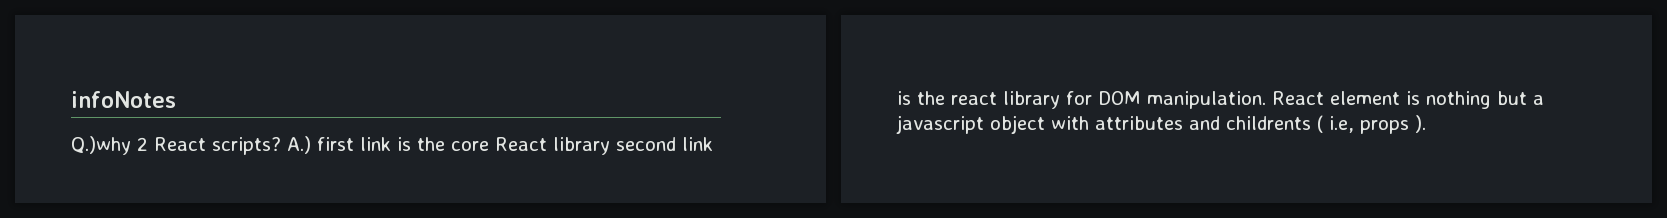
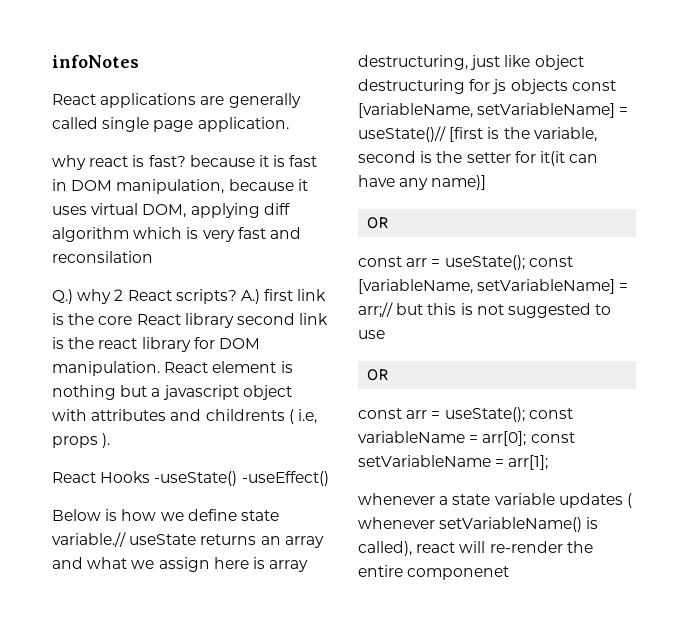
[71,136,131,155] Q.)why -> [52,93,301,108] [52,117,289,132] [52,155,318,170] [52,179,308,194] [52,203,290,218] [52,227,301,242] [52,251,153,263] [52,289,112,304] React applications are generally called single page application. // why react is fast? because it is fast in DOM manipulation, because it uses virtual DOM, applying diff algorithm which is very fast and reconsilation // Q.) why
(1426, 124) none -> [52,471,329,486] [52,509,279,521] [52,532,324,548] [52,557,309,572] [358,55,584,70] [358,79,616,94] [358,103,629,118] [358,126,597,142] [358,151,599,166] [358,175,487,190] [367,217,390,229] [358,255,573,270] [358,279,629,294] [358,302,612,318] [358,330,385,339] [367,369,390,381] [358,407,573,422] [358,431,575,446] [358,455,549,470] [358,493,632,508] [358,517,599,532] [358,541,593,556] [358,565,510,580] // React Hooks -useState() -useEffect() // Below is how we define state variable.// useState returns an array and what we assign here is array destructuring, just like object destructuring for js objects const [variableName, setVariableName] = useState()// [first is the variable, second is the setter for it(it can have any name)] // OR // const arr = useState(); const [variableName, setVariableName] = arr;// but this is not suggested to use // OR // const arr = useState(); const variableName = arr[0]; const setVariableName = arr[1]; // whenever a state variable updates ( whenever setVariableName() is called), react will re-render the entire componenet

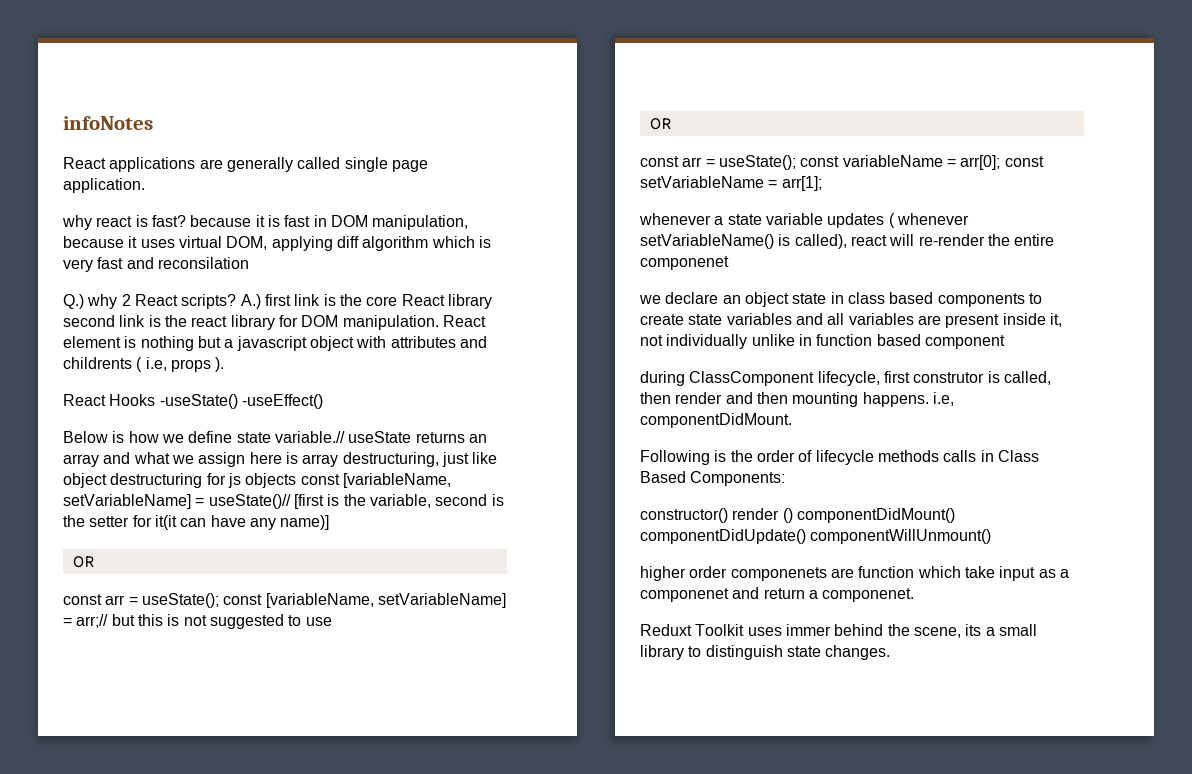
(510, 573) none -> [639,292,1042,307] [640,313,1062,328] [640,334,1005,349] [640,371,1051,386] [640,392,954,407] [640,413,792,428] [640,450,1039,465] [640,471,786,486] [640,508,955,523] [640,529,992,544] [640,566,1069,581] [640,587,915,602] [640,624,1037,638] [640,645,891,660] // we declare an object state in class based components to create state variables and all variables are present inside it, not individually unlike in function based component // during ClassComponent lifecycle, first construtor is called, then render and then mounting happens. i.e, componentDidMount. // Following is the order of lifecycle methods calls in Class Based Components: // constructor() render () componentDidMount() componentDidUpdate() componentWillUnmount() // higher order componenets are function which take input as a componenet and return a componenet. // Reduxt Toolkit uses immer behind the scene, its a small library to distinguish state changes.

